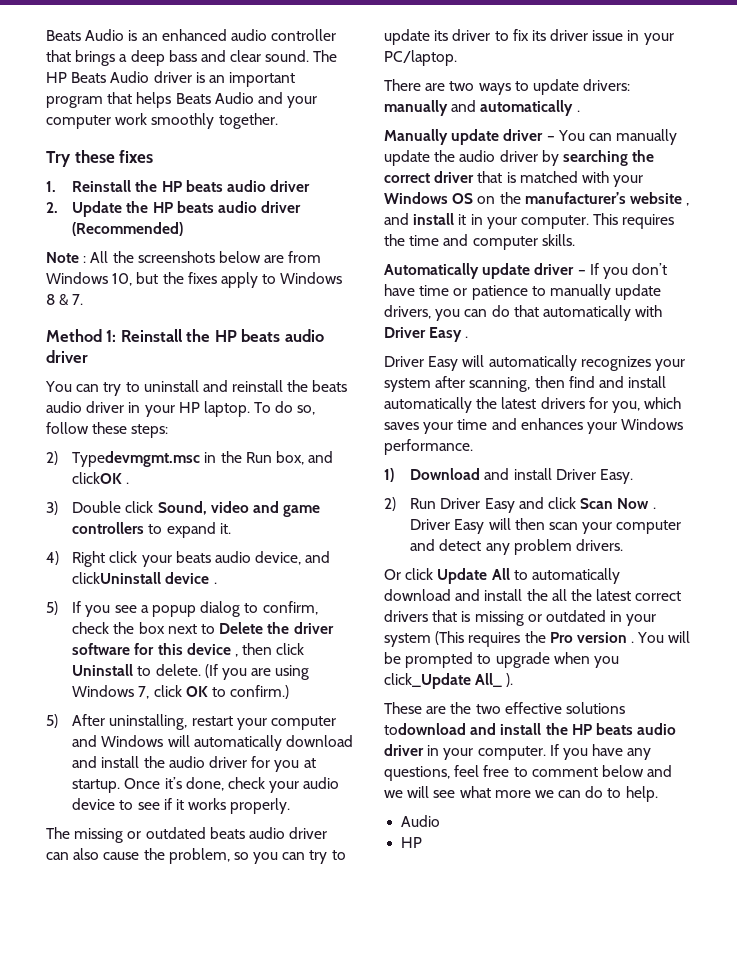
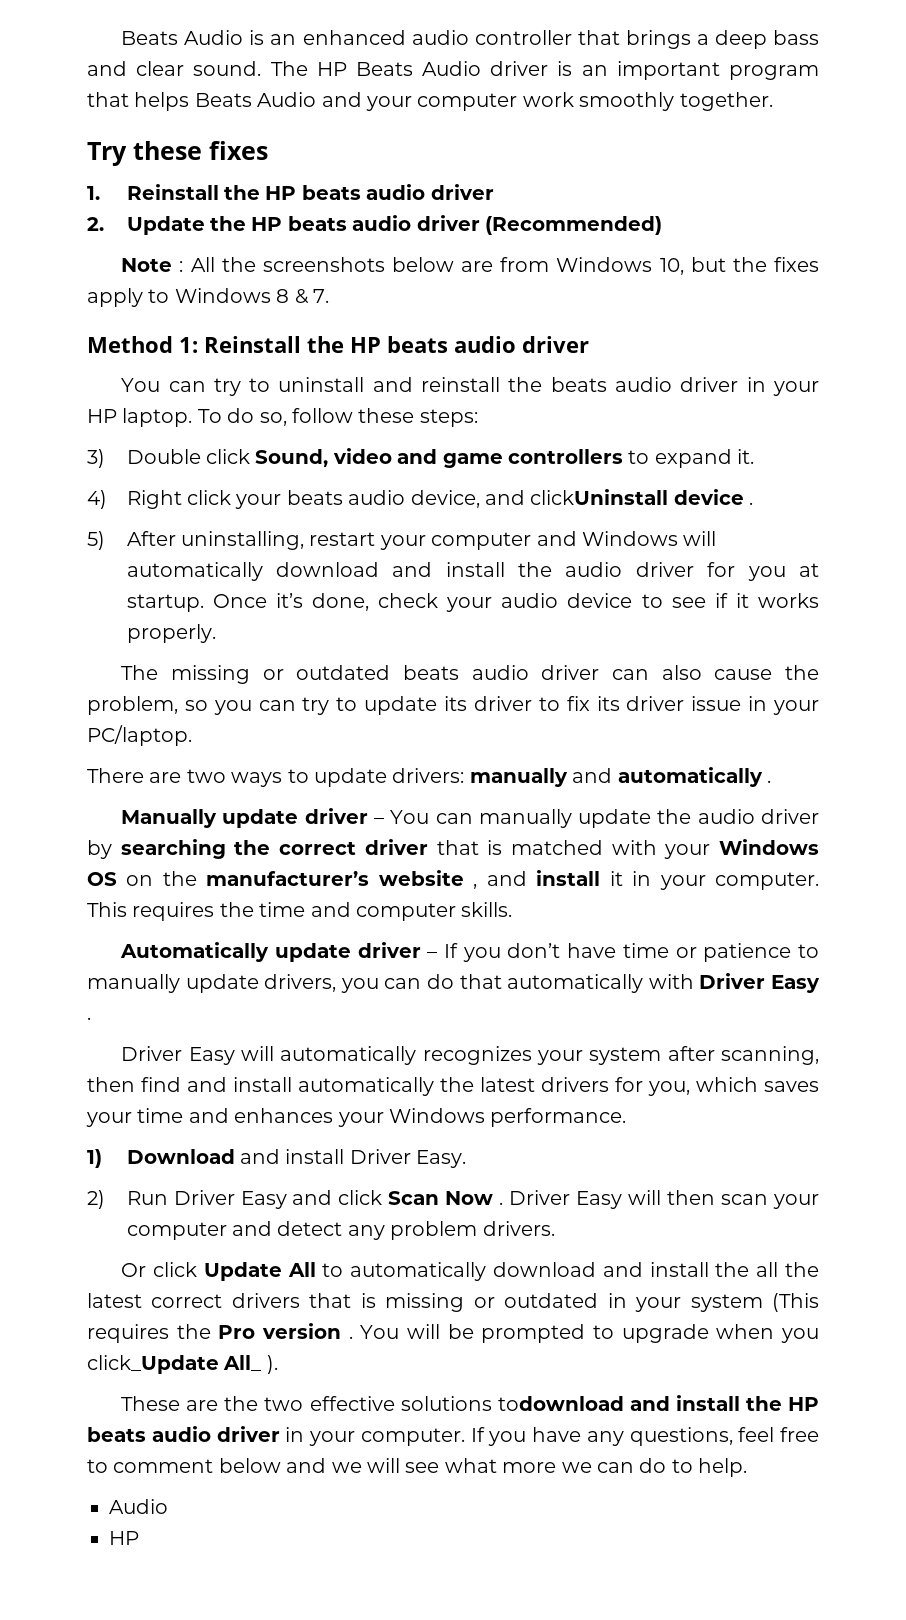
[46,451,334,467] [72,472,130,484] // 2) Typedevmgmt.msc in the Run box, and clickOK . -> (478, 418) none
[46,601,318,617] [72,622,334,634] [72,643,305,657] [72,664,310,680] [72,685,290,699] // 5) If you see a popup dialog to confirm, check the box next to Delete the driver software for this device , then click Uninstall to delete. (If you are using Windows 7, click OK to confirm.) -> (754, 503) none

